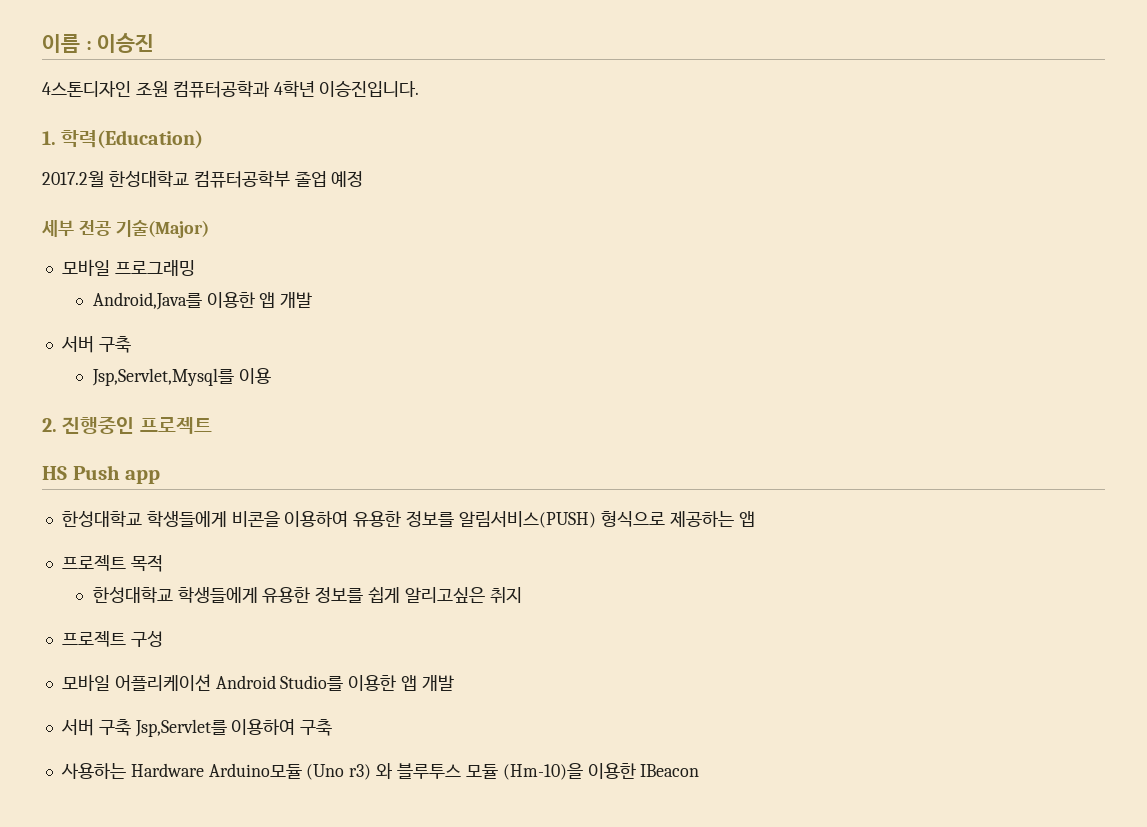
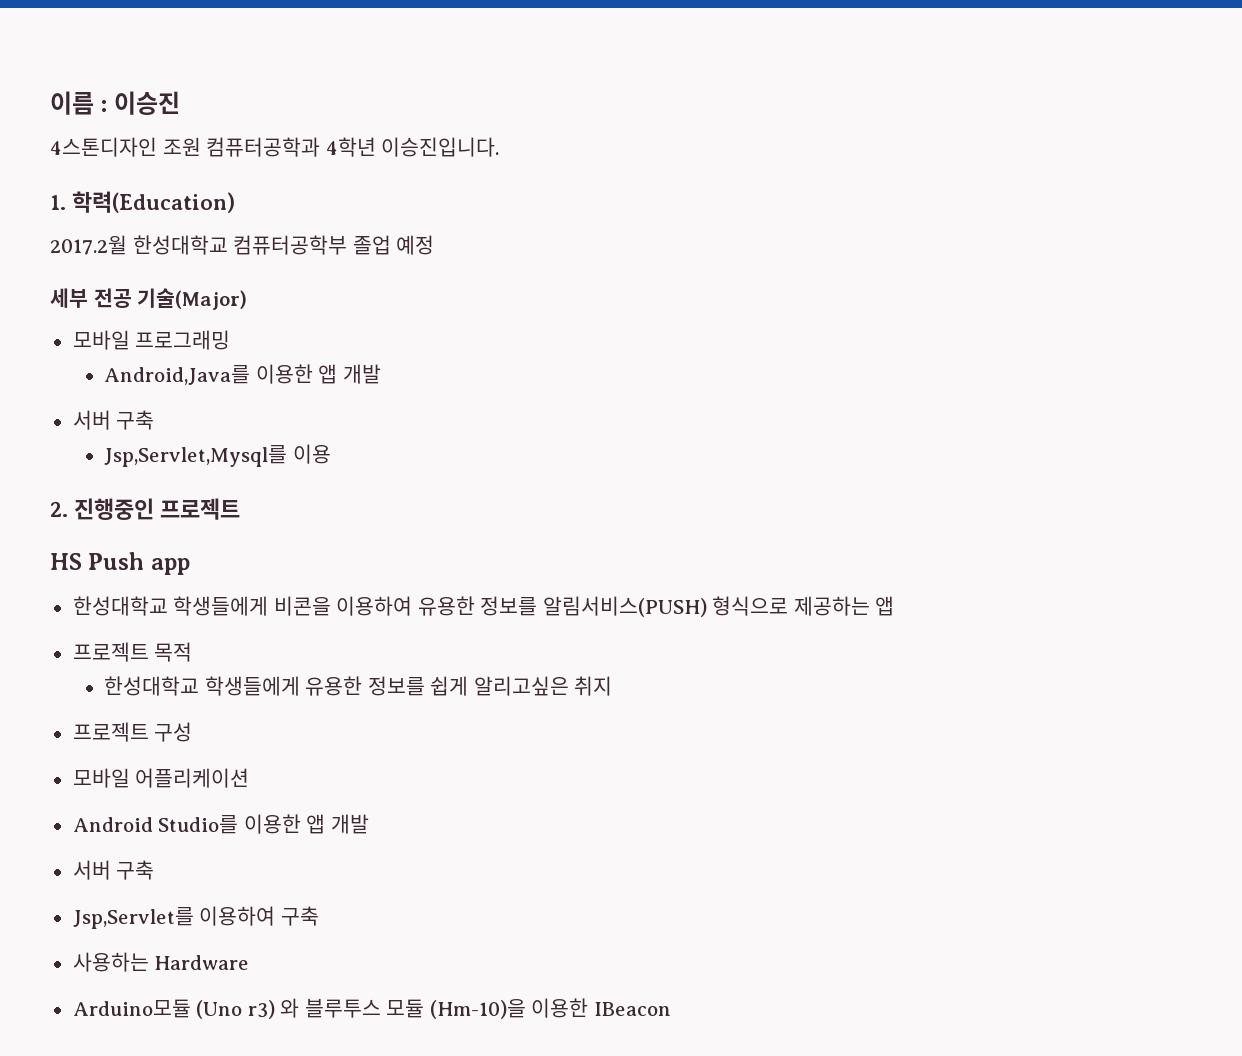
(211, 682) none -> (250, 778) //
(131, 727) none -> (155, 870) //
(204, 770) none -> (250, 962) //

